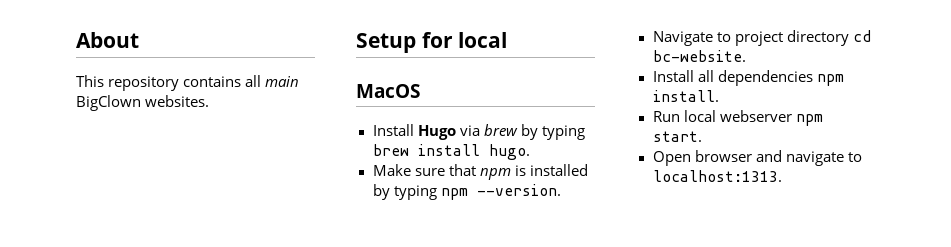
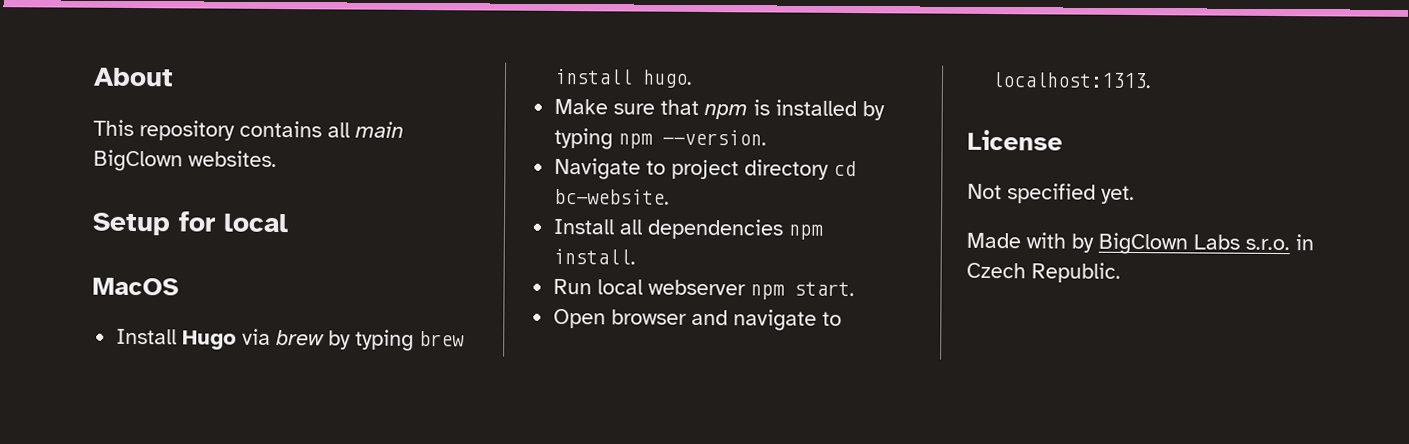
(782, 176) none -> [967,129,1063,151] [967,183,1135,204] [966,232,1314,255] [966,262,1121,283] // License // Not specified yet. // Made with by BigClown Labs s.r.o. in Czech Republic.

